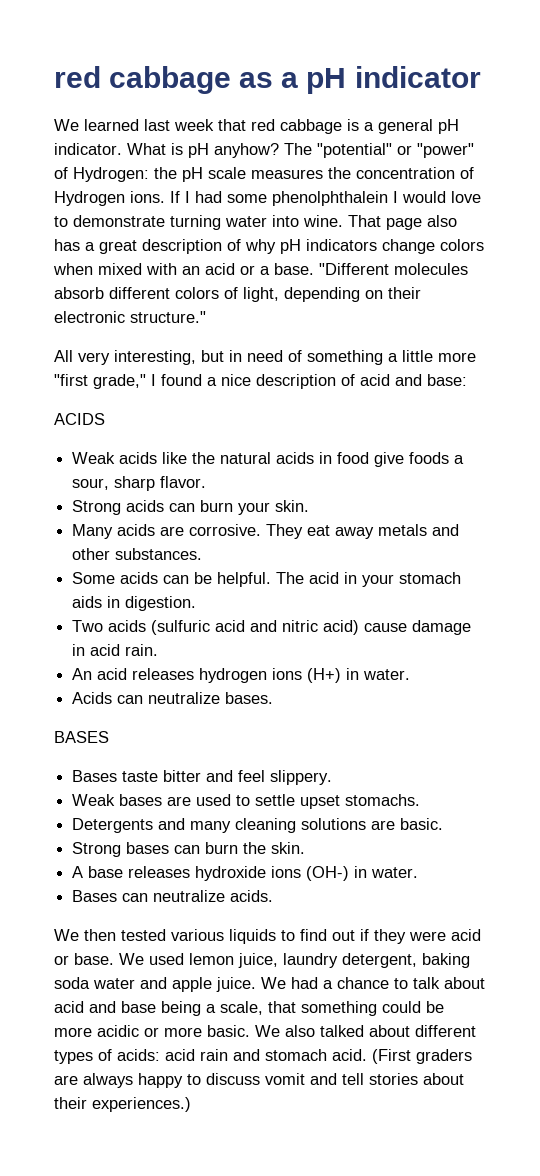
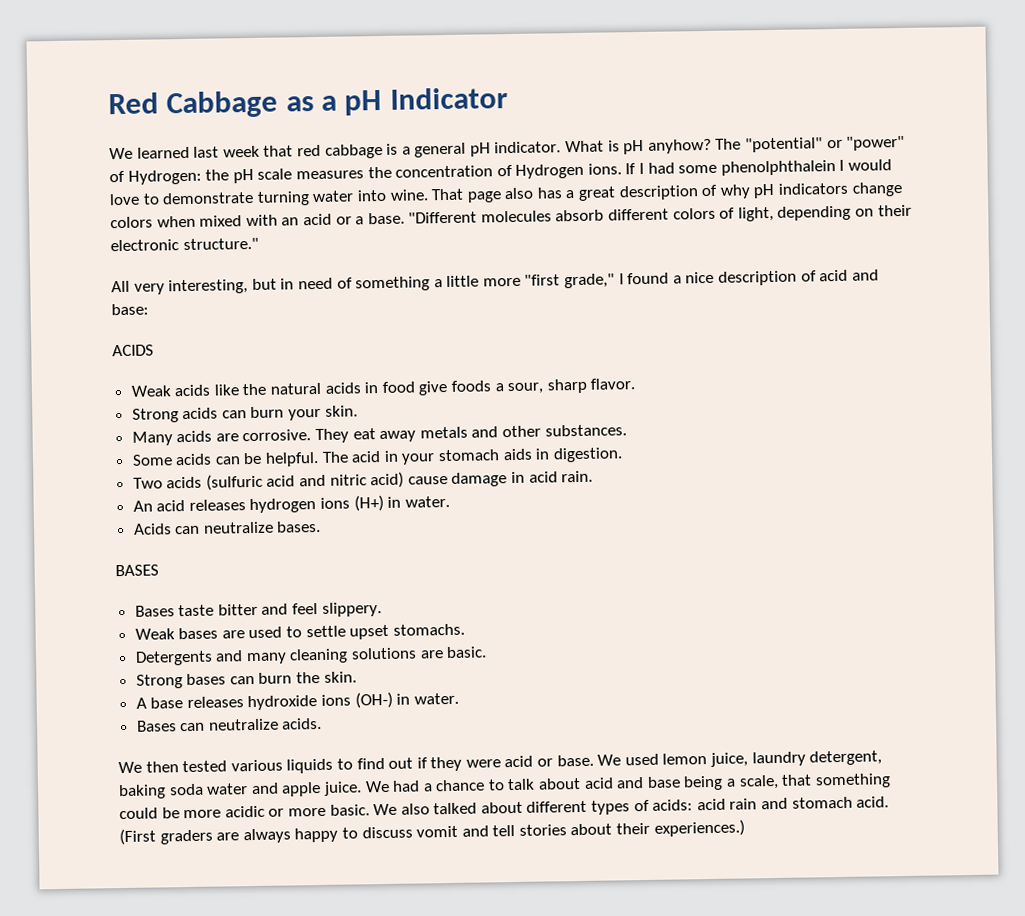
[54,66,232,94] red cabbage -> [108,90,279,119] Red Cabbage
[354,66,481,88] indicator -> [389,87,508,110] Indicator

